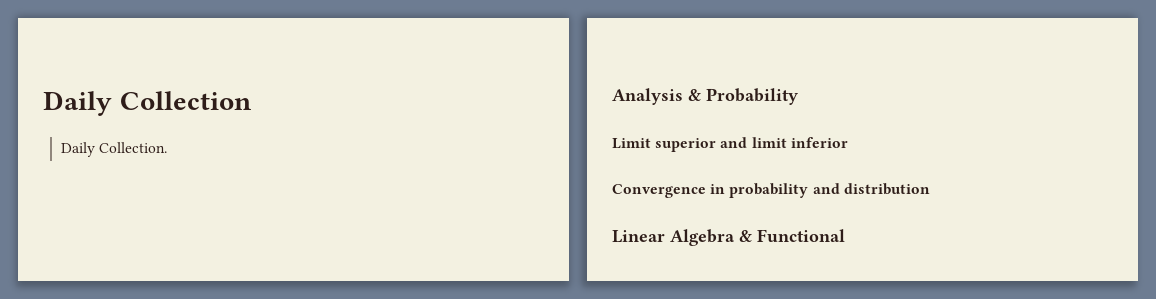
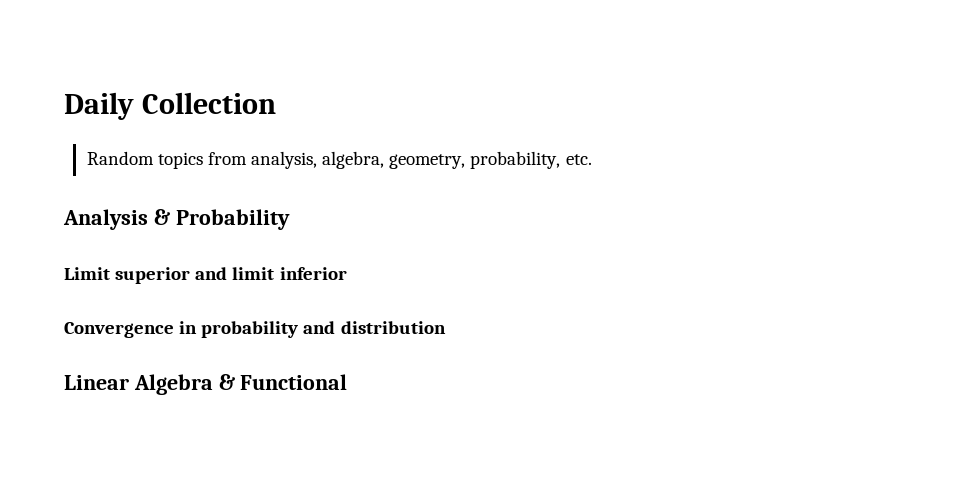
[60,142,167,157] Daily Collection. -> [86,151,592,169] Random topics from analysis, algebra, geometry, probability, etc.

